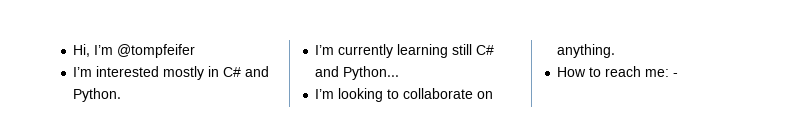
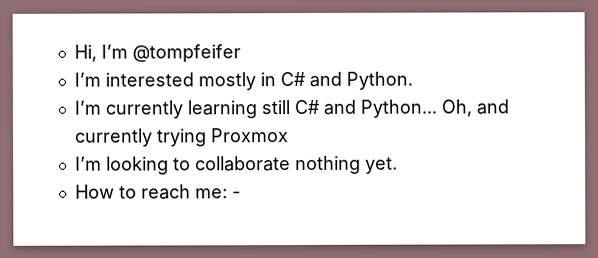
(400, 73) none -> [440,99,509,117] [73,128,289,147] Oh, and currently trying Proxmox
[477,91,494,99] [557,44,616,58] on anything. -> [294,155,398,175] nothing yet.

